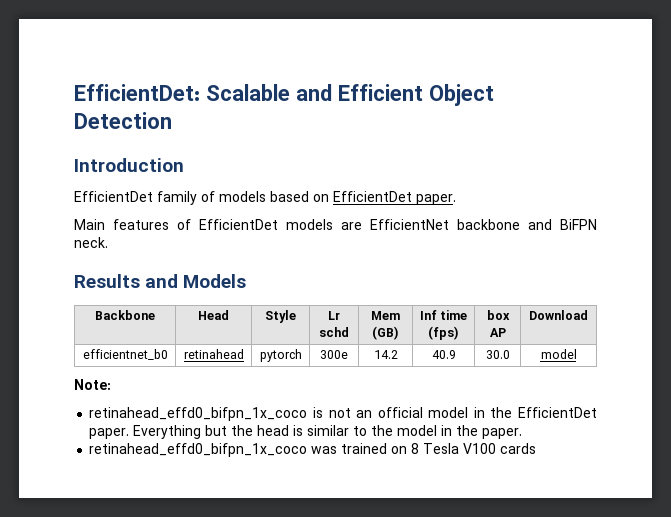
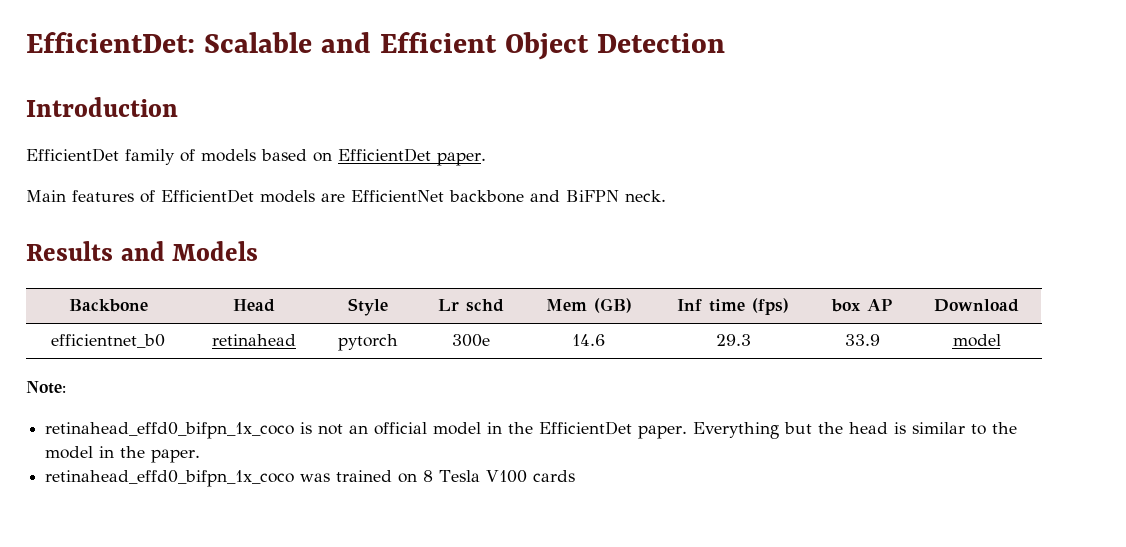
[373,350,398,359] [431,350,456,359] [485,350,510,359] 14.2 | 40.9 | 30.0 -> [572,334,605,346] [715,334,751,346] [844,334,880,346] 14.6 | 29.3 | 33.9

